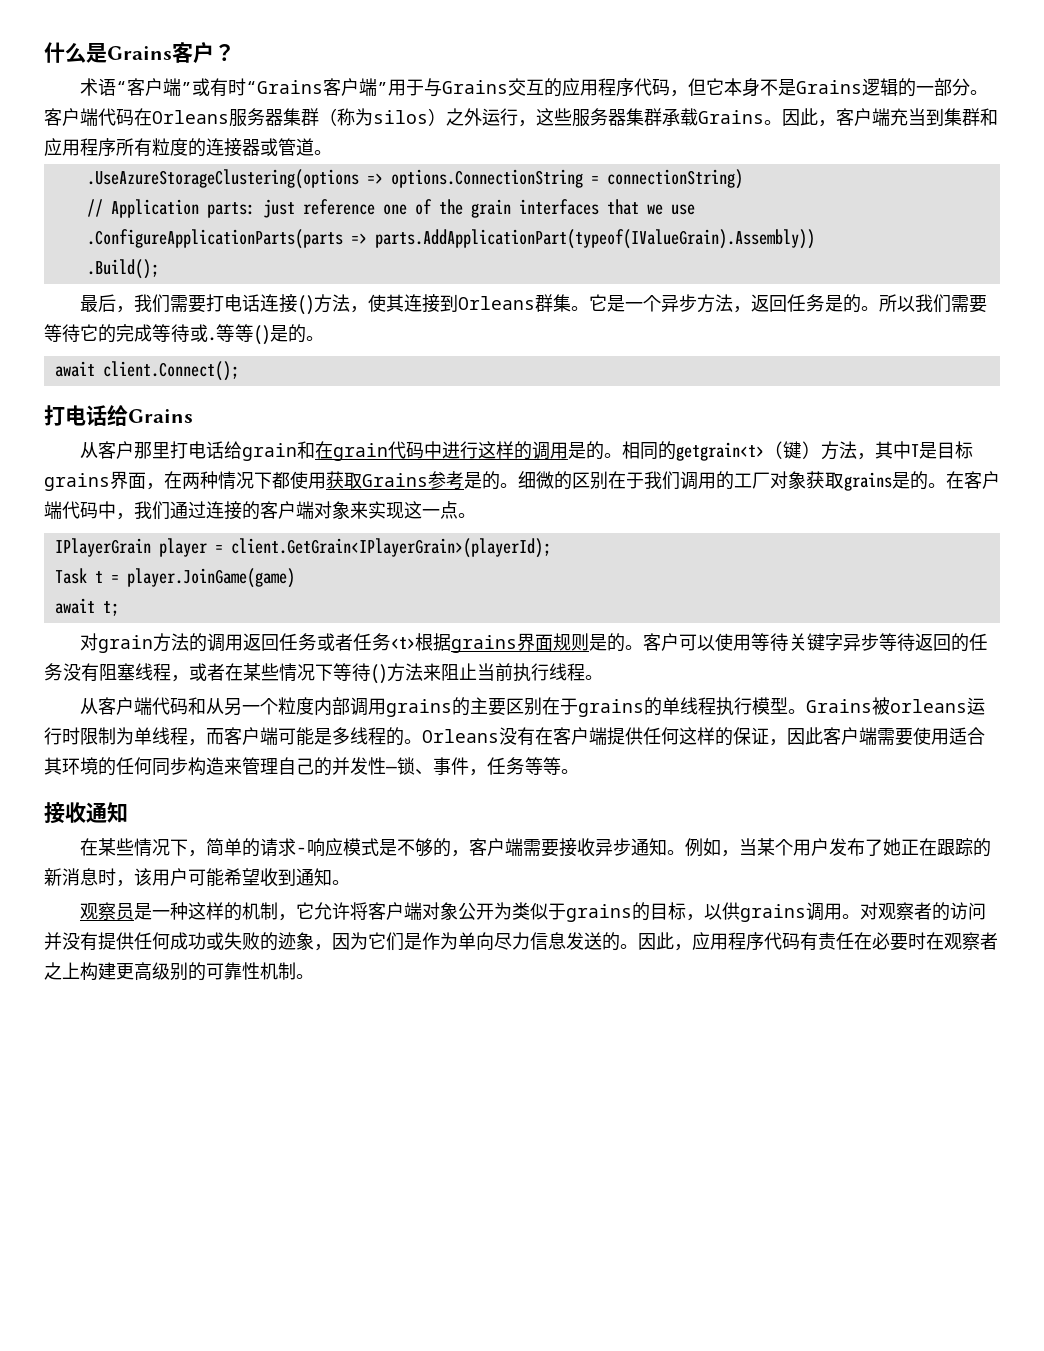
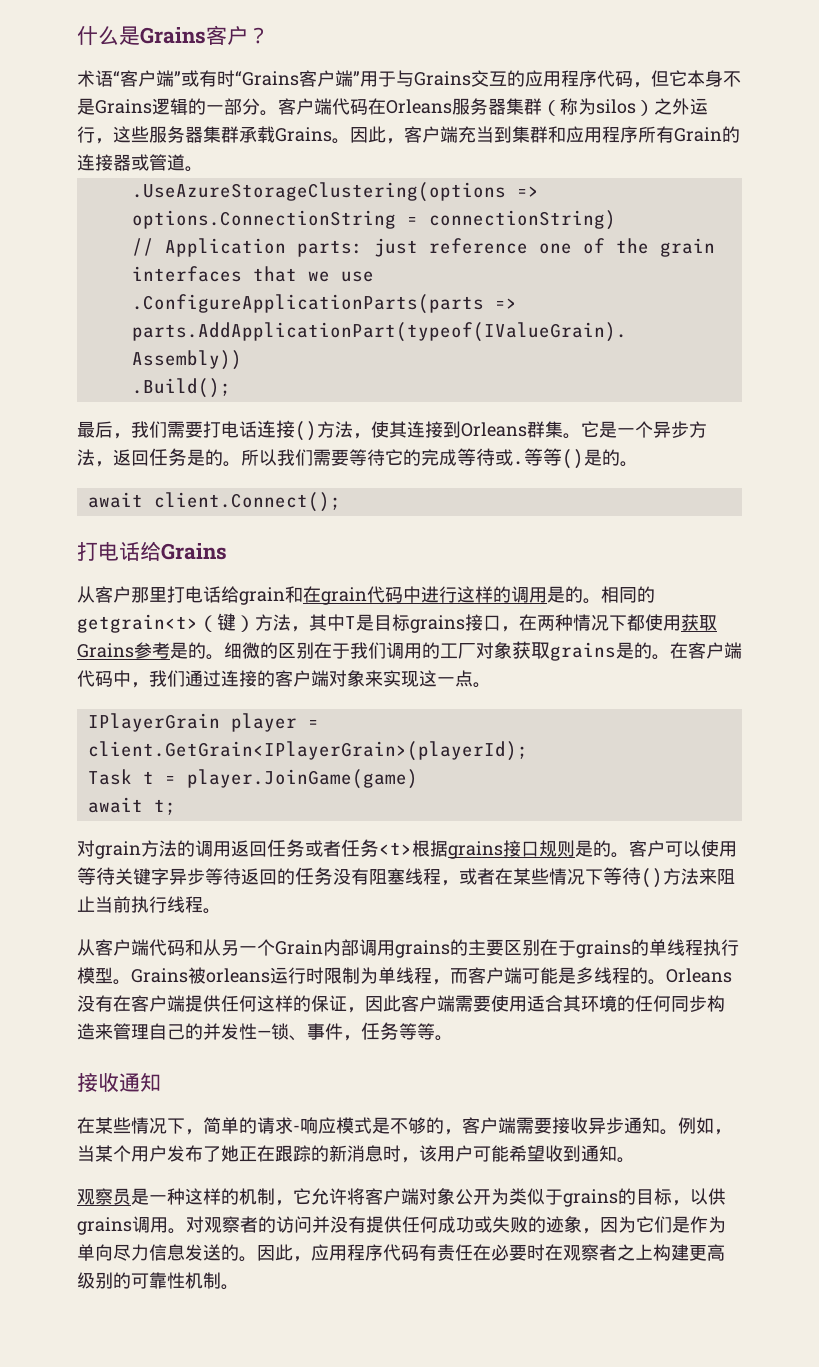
[152,138,188,156] 粒度 -> [674,127,722,142] Grain
[110,471,146,489] 界面 -> [465,614,501,631] 接口
[517,633,554,651] 界面 -> [503,840,539,857] 接口
[278,697,315,715] 粒度 -> [275,940,323,955] Grain

